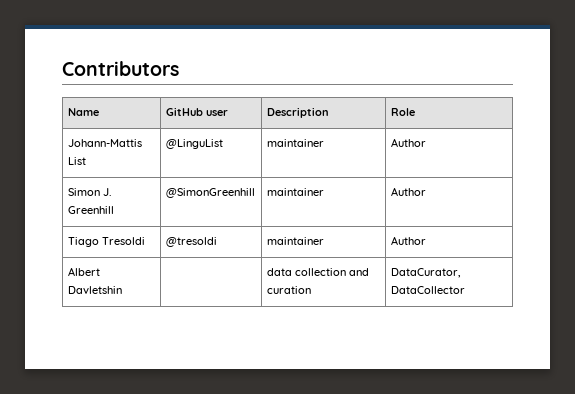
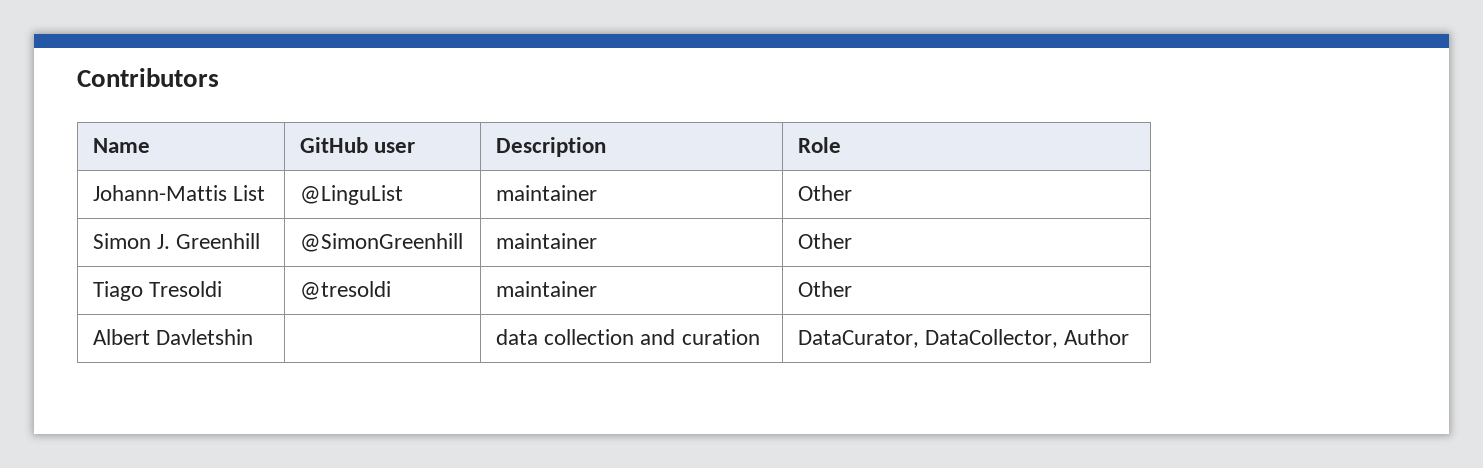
[390,138,426,147] Author -> [798,185,853,201] Other
[390,187,426,196] Author -> [798,233,853,249] Other
[390,236,426,245] Author -> [798,281,853,297] Other
[390,286,465,294] DataCollector -> [925,329,1130,348] DataCollector, Author

